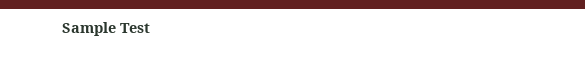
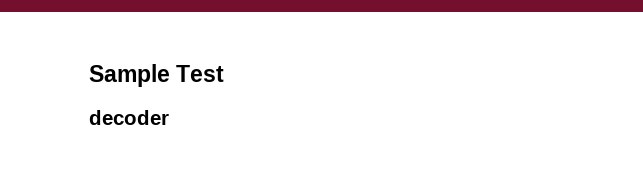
(150, 28) none -> [89,110,169,125] // decoder

